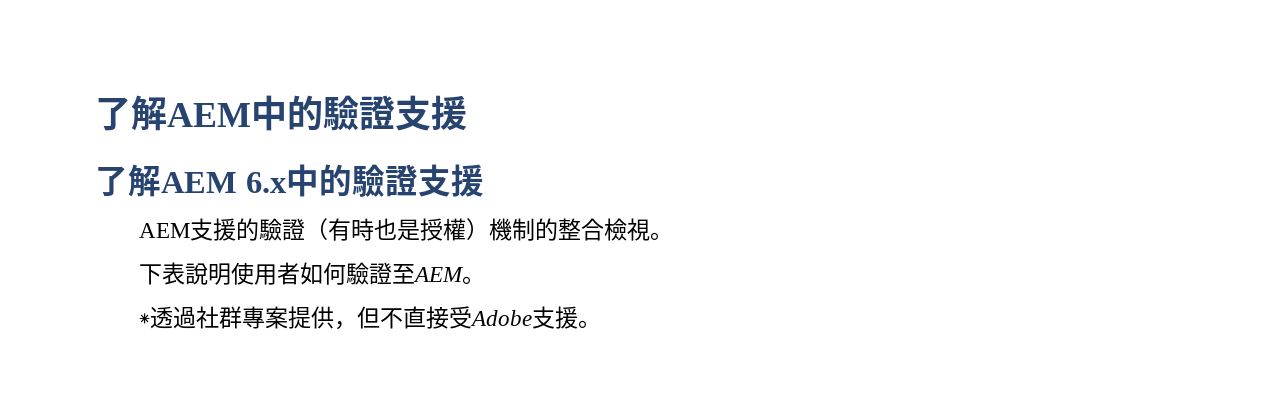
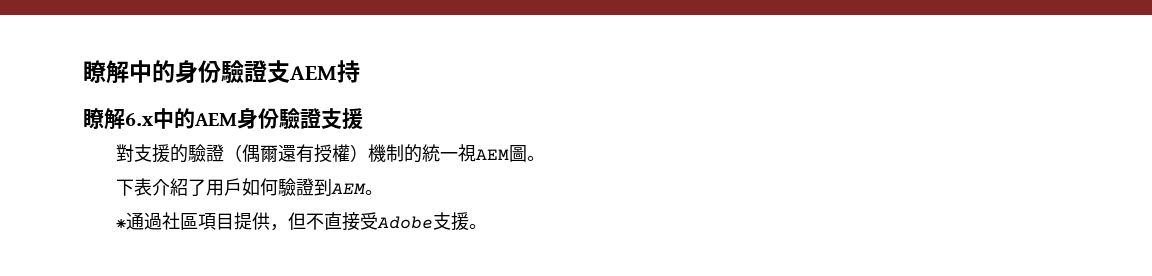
[95,95,467,131] [95,164,484,197] [138,223,190,238] 了解AEM中的驗證支援 // 了解AEM 6.x中的驗證支援 // AEM -> [83,60,360,84] [83,108,363,130] [115,144,134,162] 瞭解中的身份驗證支AEM持 // 瞭解6.x中的AEM身份驗證支援 // 對
[327,218,420,241] 有時也是 -> [241,144,314,163] 偶爾還有
[557,218,650,241] 整合檢視 -> [421,144,527,162] 統一視AEM圖
[184,262,300,285] 說明使用者 -> [151,178,242,196] 介紹了用戶
[391,264,415,284] 至 -> [313,178,332,196] 到
[149,306,288,329] 透過社群專案 -> [125,212,234,230] 通過社區項目

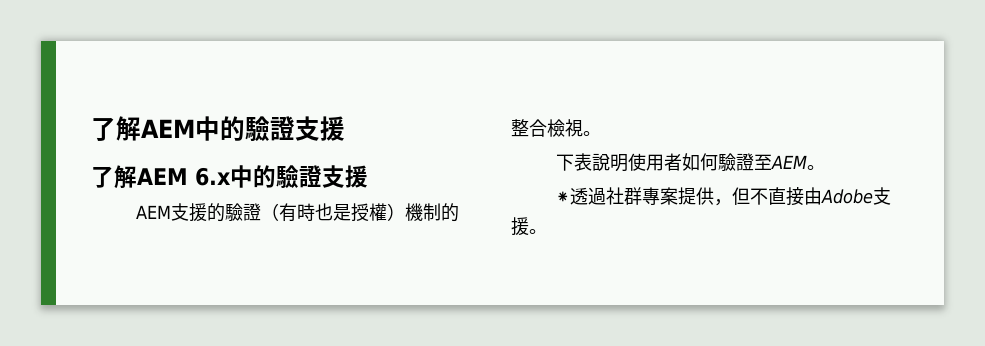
[83,60,360,84] [83,108,363,130] [115,144,134,162] 瞭解中的身份驗證支AEM持 // 瞭解6.x中的AEM身份驗證支援 // 對 -> [91,116,345,141] [91,165,368,189] [136,205,172,219] 了解AEM中的驗證支援 // 了解AEM 6.x中的驗證支援 // AEM
[241,144,314,163] 偶爾還有 -> [279,203,352,222] 有時也是
[421,144,527,162] 統一視AEM圖 -> [511,119,583,137] 整合檢視
[151,178,242,196] 介紹了用戶 -> [592,153,683,172] 說明使用者
[313,178,332,196] 到 -> [754,154,773,170] 至
[125,212,234,230] 通過社區項目 -> [570,187,679,205] 透過社群專案
[359,212,378,230] 受 -> [804,187,823,205] 由

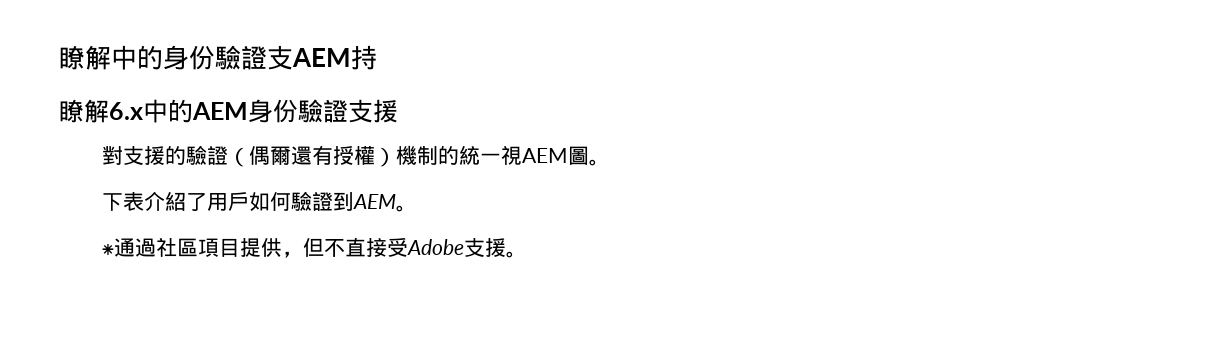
[91,116,345,141] [91,165,368,189] [136,205,172,219] 了解AEM中的驗證支援 // 了解AEM 6.x中的驗證支援 // AEM -> [59,45,377,70] [59,99,398,123] [102,146,124,165] 瞭解中的身份驗證支AEM持 // 瞭解6.x中的AEM身份驗證支援 // 對
[279,203,352,222] 有時也是 -> [249,145,334,165] 偶爾還有
[511,119,583,137] 整合檢視 -> [459,145,590,165] 統一視AEM圖
[592,153,683,172] 說明使用者 -> [144,192,250,211] 介紹了用戶
[754,154,773,170] 至 -> [333,192,355,211] 到
[570,187,679,205] 透過社群專案 -> [114,237,241,257] 通過社區項目
[804,187,823,205] 由 -> [387,238,409,257] 受

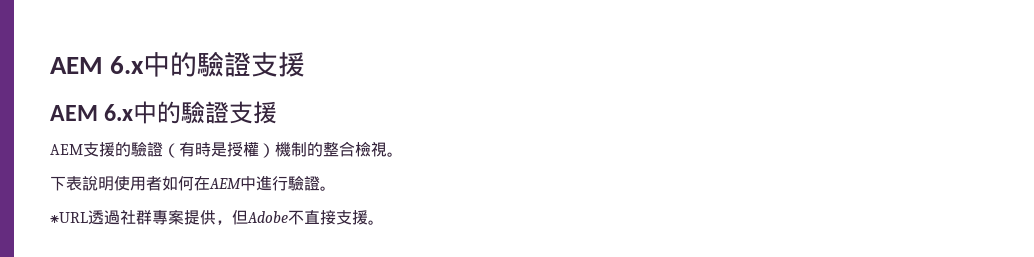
[59,45,377,70] [59,99,398,123] [102,146,124,165] 瞭解中的身份驗證支AEM持 // 瞭解6.x中的AEM身份驗證支援 // 對 -> [50,51,306,77] [50,101,278,124] [50,144,83,155] AEM 6.x中的驗證支援 // AEM 6.x中的驗證支援 // AEM
[249,145,334,165] 偶爾還有 -> [179,142,227,157] 有時是
[459,145,590,165] 統一視AEM圖 -> [323,141,387,157] 整合檢視
[144,191,418,212] [102,237,465,258] 介紹了用戶如何驗證到AEM。 // ⁕通過社區項目提供，但不直接受Adobe -> [82,175,336,191] [50,210,336,225] 說明使用者如何在AEM中進行驗證。 // ⁕URL透過社群專案提供，但Adobe不直接

